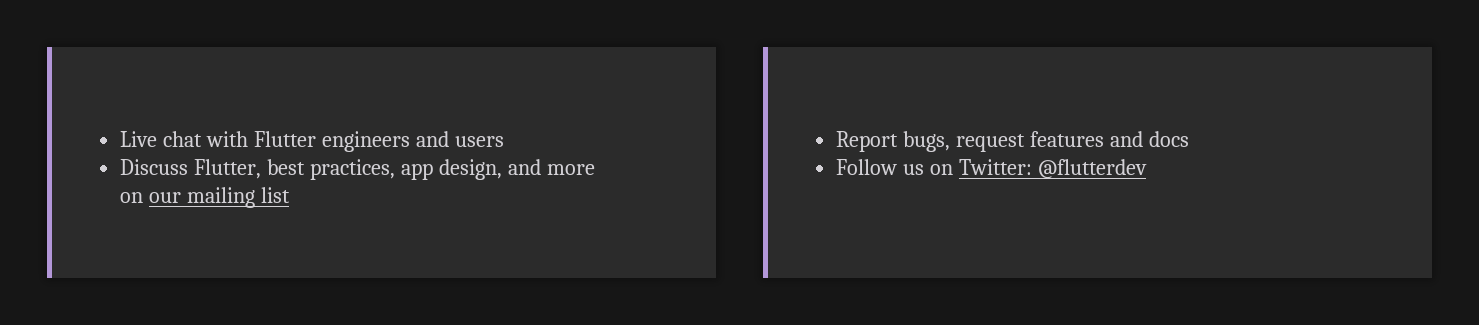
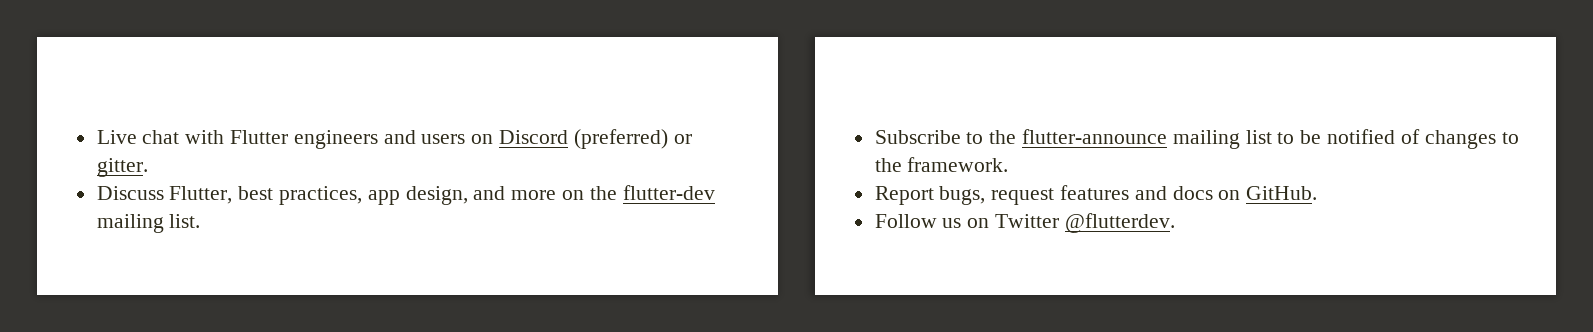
(504, 141) none -> [471,129,692,149] [96,158,148,177] on Discord (preferred) or gitter.
[149,187,291,208] our mailing list -> [589,185,715,200] [96,214,201,233] [874,129,1519,149] [874,157,1009,172] the flutter-dev mailing list. // Subscribe to the flutter-announce mailing list to be notified of changes to the framework.
(1189, 139) none -> [1218,186,1318,200] on GitHub.
[959,159,1147,179] Twitter: @flutterdev -> [995,213,1175,233] Twitter @flutterdev.

